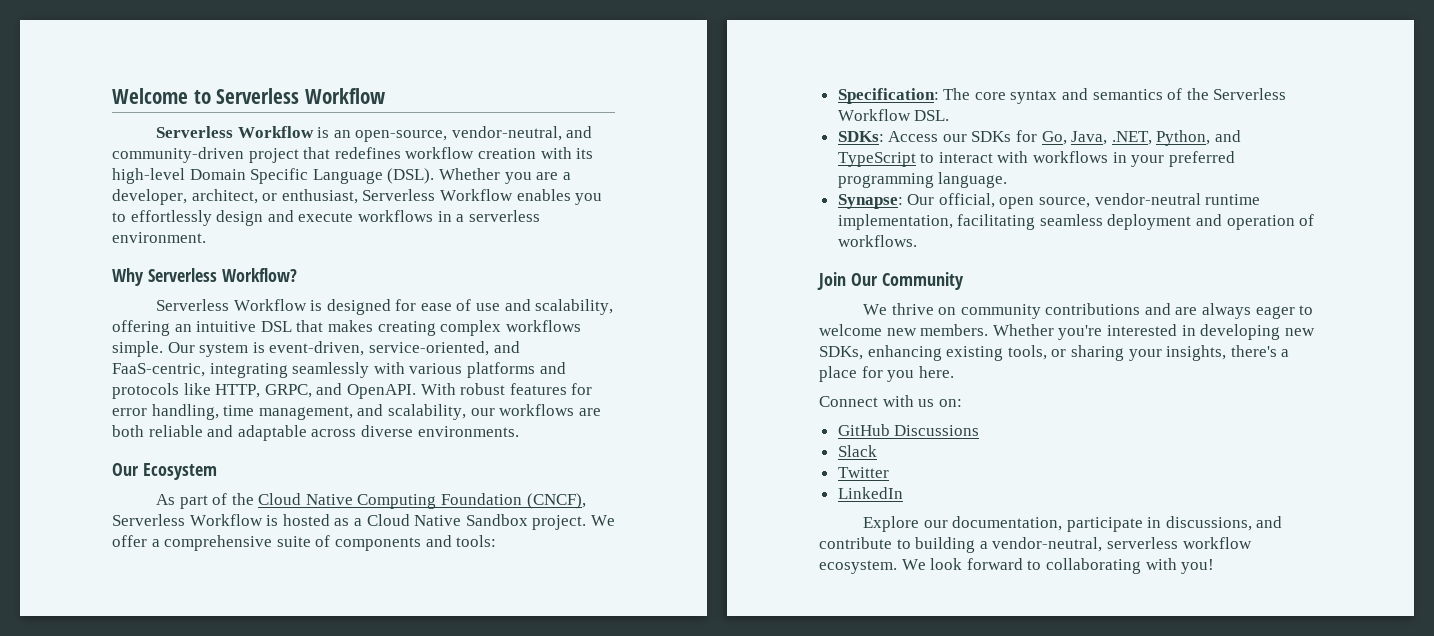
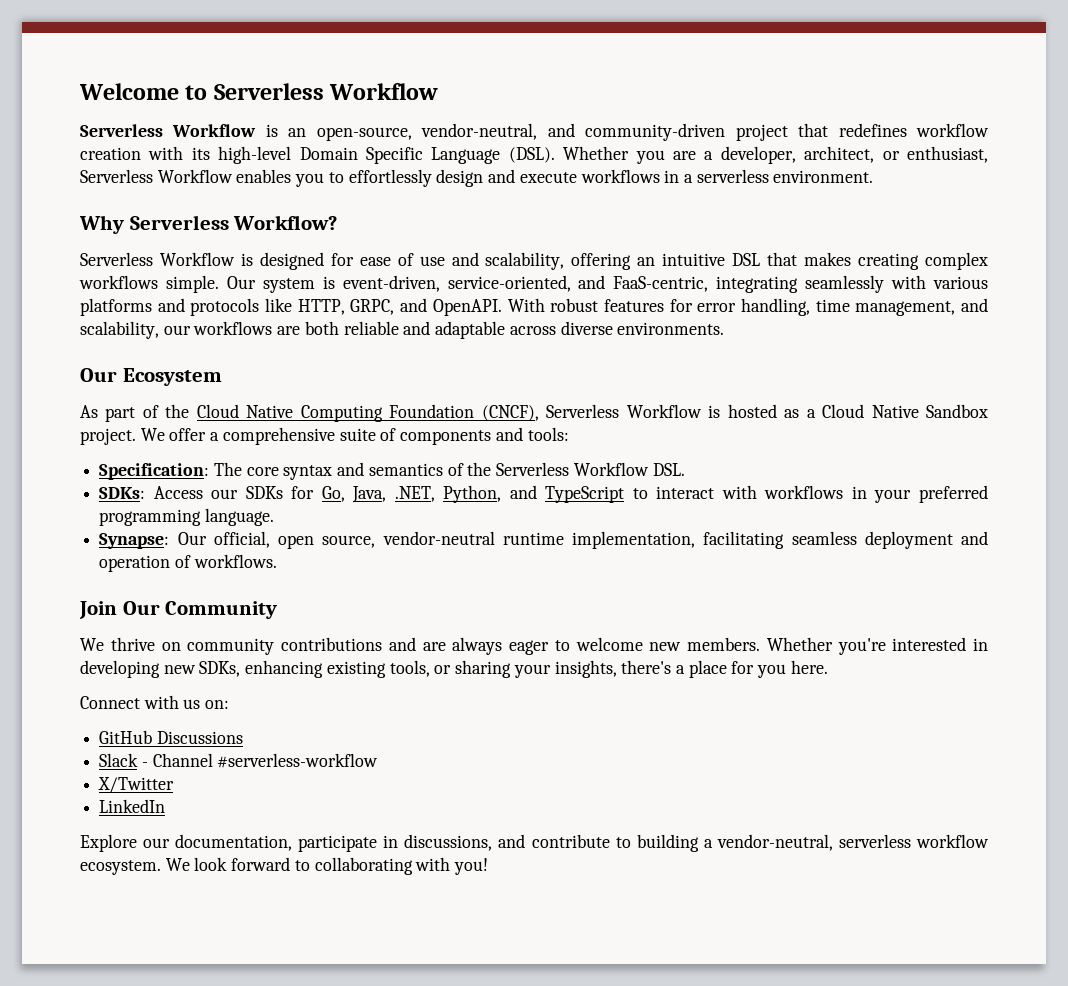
[837,467,889,478] // Twitter -> [141,753,379,768] [98,777,175,793] - Channel #serverless-workflow // X/Twitter

